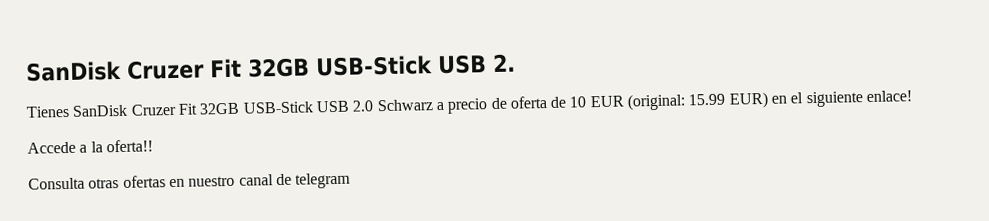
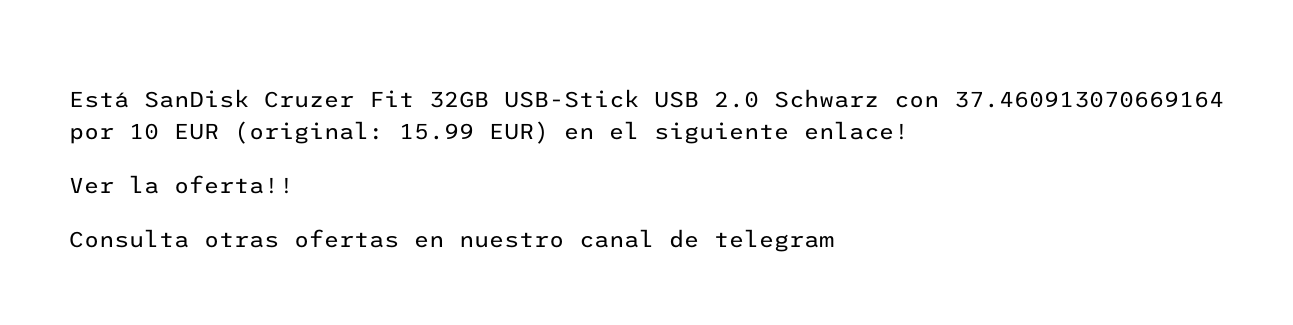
[26,53,516,82] [26,105,70,118] SanDisk Cruzer Fit 32GB USB-Stick USB 2. // Tienes -> [69,91,129,108] Está
[435,96,567,114] a precio de oferta de -> [894,91,1224,108] [69,127,114,144] con 37.460913070669164 por
[27,141,88,154] Accede a -> [69,177,114,194] Ver

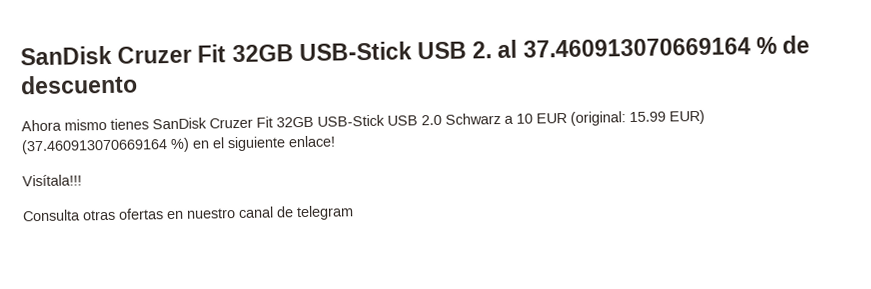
[69,91,129,108] Está -> [20,35,811,66] [20,74,138,95] [21,118,149,132] SanDisk Cruzer Fit 32GB USB-Stick USB 2. al 37.460913070669164 % de descuento // Ahora mismo tienes
[894,91,1224,108] [69,127,114,144] con 37.460913070669164 por -> [504,115,514,124] a
(549, 132) none -> [21,137,190,155] (37.460913070669164 %)
[69,175,294,194] Ver la oferta!! -> [22,174,82,187] Visítala!!!

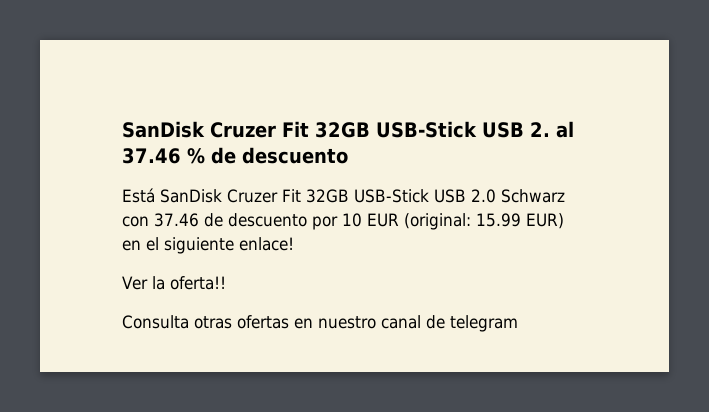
[522,37,751,58] 37.460913070669164 -> [122,148,181,164] 37.46
[21,118,149,132] Ahora mismo tienes -> [122,188,155,203] Está
[504,115,514,124] a -> [122,213,338,230] con 37.46 de descuento por
[21,137,190,155] (37.460913070669164 %) -> (564, 221) none
[22,174,82,187] Visítala!!! -> [122,276,226,290] Ver la oferta!!

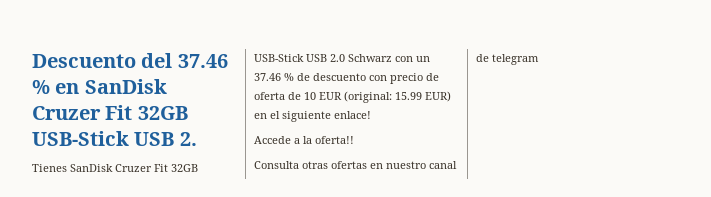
(122, 129) none -> [32,53,228,68] [32,80,80,94] Descuento del 37.46 % en
[556,121,574,138] [122,147,348,164] [122,188,155,203] al 37.46 % de descuento // Está -> [32,164,67,172] // Tienes
[154,213,338,230] 37.46 de descuento por -> [416,56,430,62] [254,73,439,84] [254,92,301,100] un 37.46 % de descuento con precio de oferta de
[122,276,148,290] Ver -> [254,136,300,144] Accede a

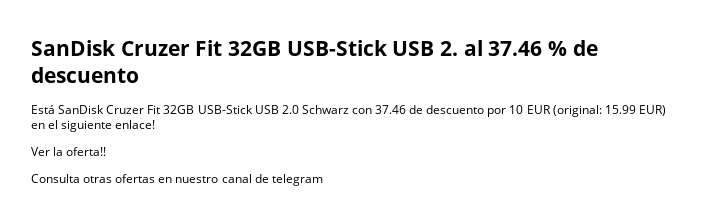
[32,53,228,68] [32,80,80,94] Descuento del 37.46 % en -> (31, 48) none
[32,164,67,172] // Tienes -> [463,40,598,56] [31,67,139,83] [31,105,55,114] al 37.46 % de descuento // Está
[416,56,430,62] [254,73,439,84] [254,92,301,100] un 37.46 % de descuento con precio de oferta de -> [375,105,507,117] 37.46 de descuento por
[254,136,300,144] Accede a -> [31,147,50,156] Ver

